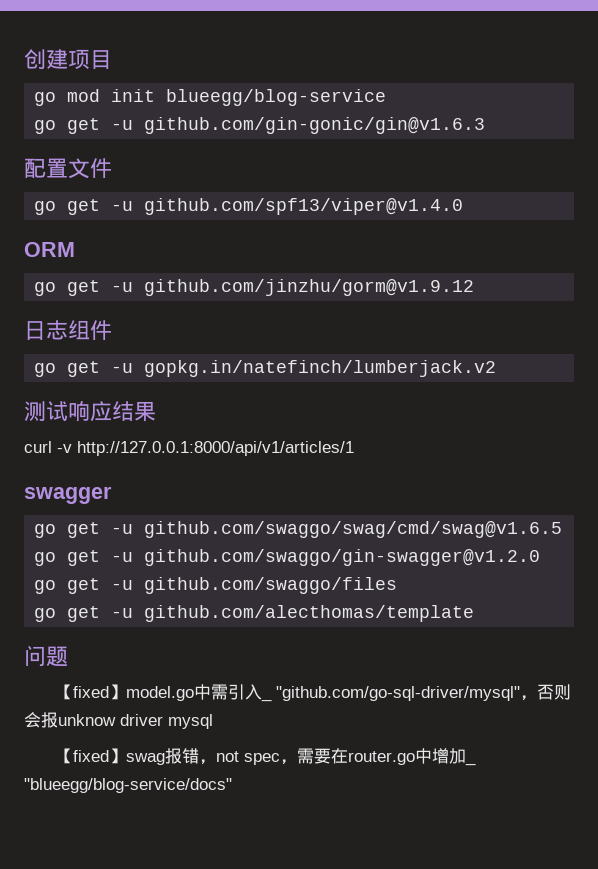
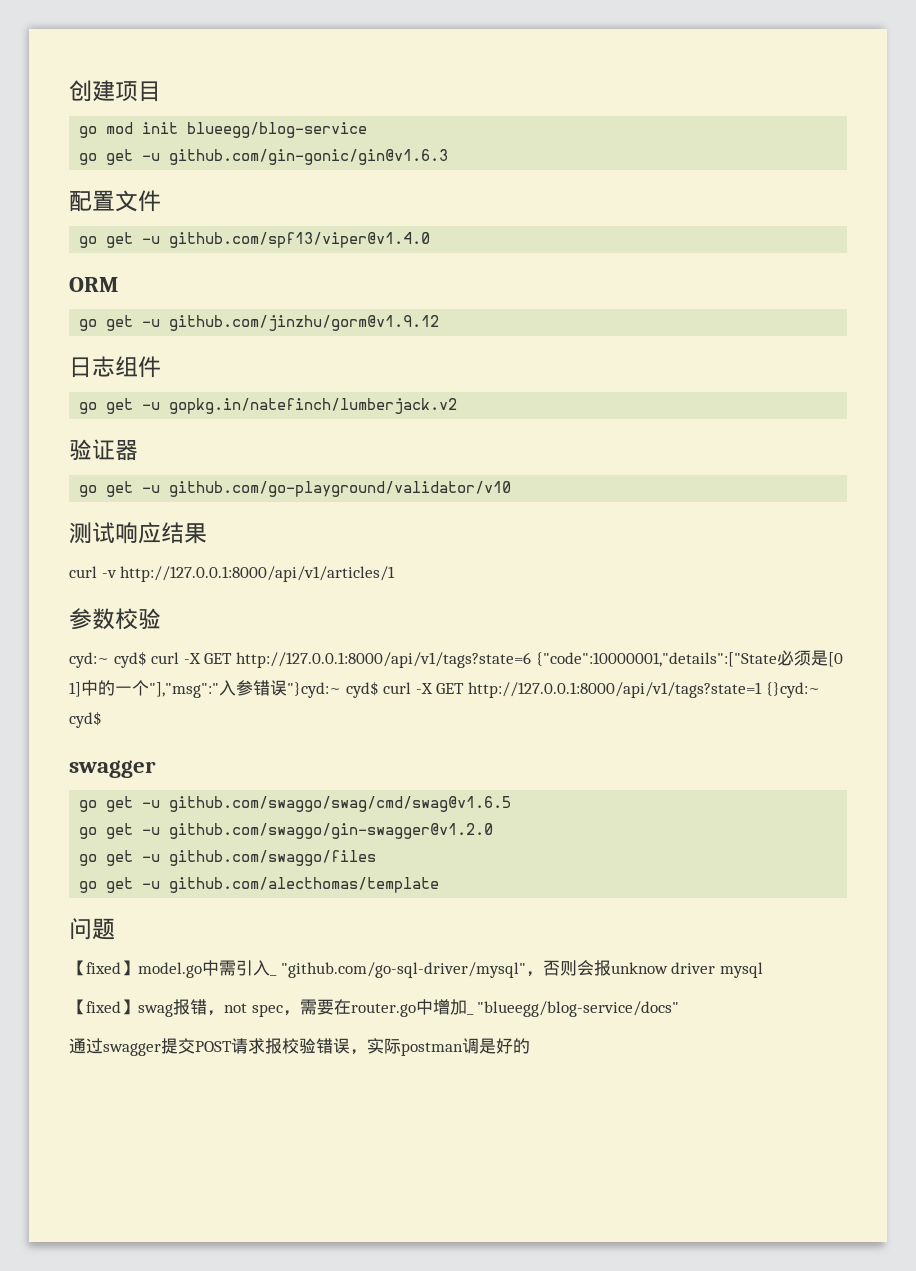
(497, 368) none -> [69,439,138,461] [79,481,512,497] // 验证器 // go get -u github.com/go-playground/validator/v10
(354, 448) none -> [69,608,161,630] [69,650,843,668] [69,680,820,698] [69,711,102,728] // 参数校验 // cyd:~ cyd$ curl -X GET http://127.0.0.1:8000/api/v1/tags?state=6 {"code":10000001,"details":["State必须是[0 1]中的一个"],"msg":"入参错误"}cyd:~ cyd$ curl -X GET http://127.0.0.1:8000/api/v1/tags?state=1 {}cyd:~ cyd$
(232, 785) none -> [69,1038,530,1056] // 通过swagger提交POST请求报校验错误，实际postman调是好的

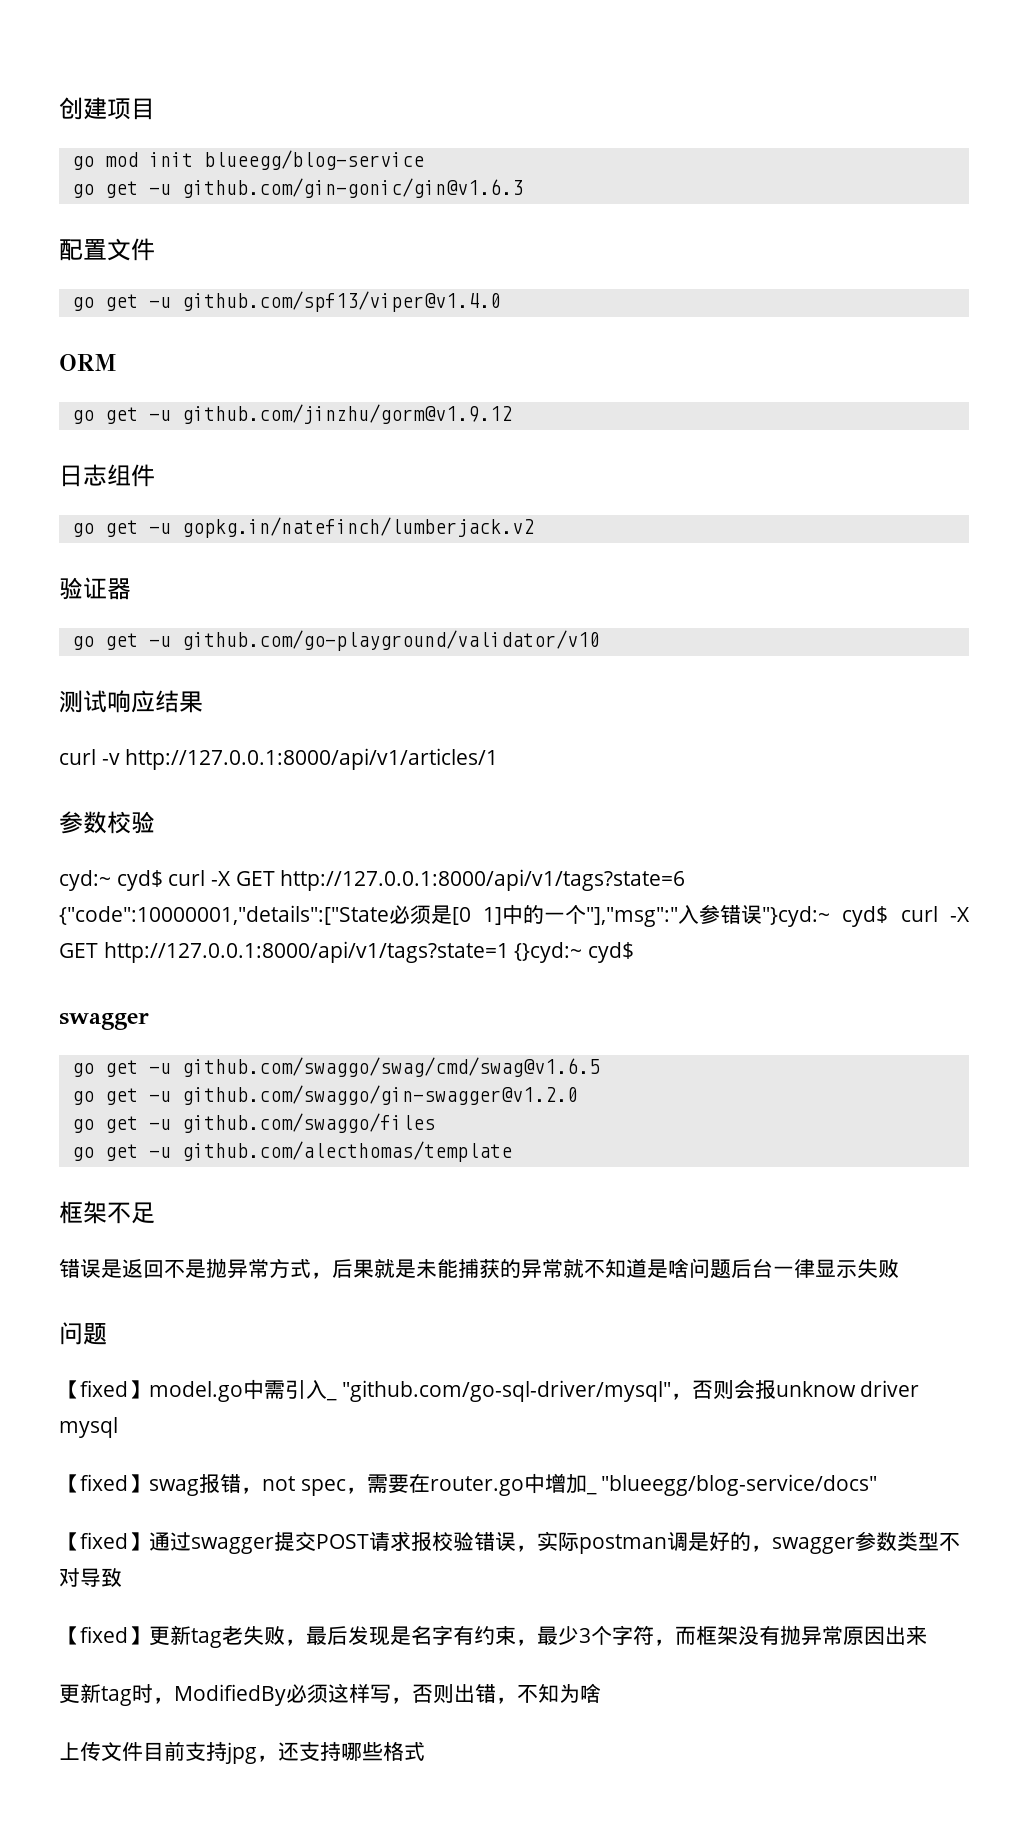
(440, 885) none -> [59,1201,155,1224] [59,1258,899,1279] // 框架不足 // 错误是返回不是抛异常方式，后果就是未能捕获的异常就不知道是啥问题后台一律显示失败
(680, 1009) none -> [59,1532,149,1551] 【fixed】
(530, 1046) none -> [751,1531,960,1554] [59,1568,122,1587] [59,1625,927,1648] [59,1683,601,1706] [59,1741,425,1764] ，swagger参数类型不对导致 // 【fixed】更新tag老失败，最后发现是名字有约束，最少3个字符，而框架没有抛异常原因出来 // 更新tag时，ModifiedBy必须这样写，否则出错，不知为啥 // 上传文件目前支持jpg，还支持哪些格式

